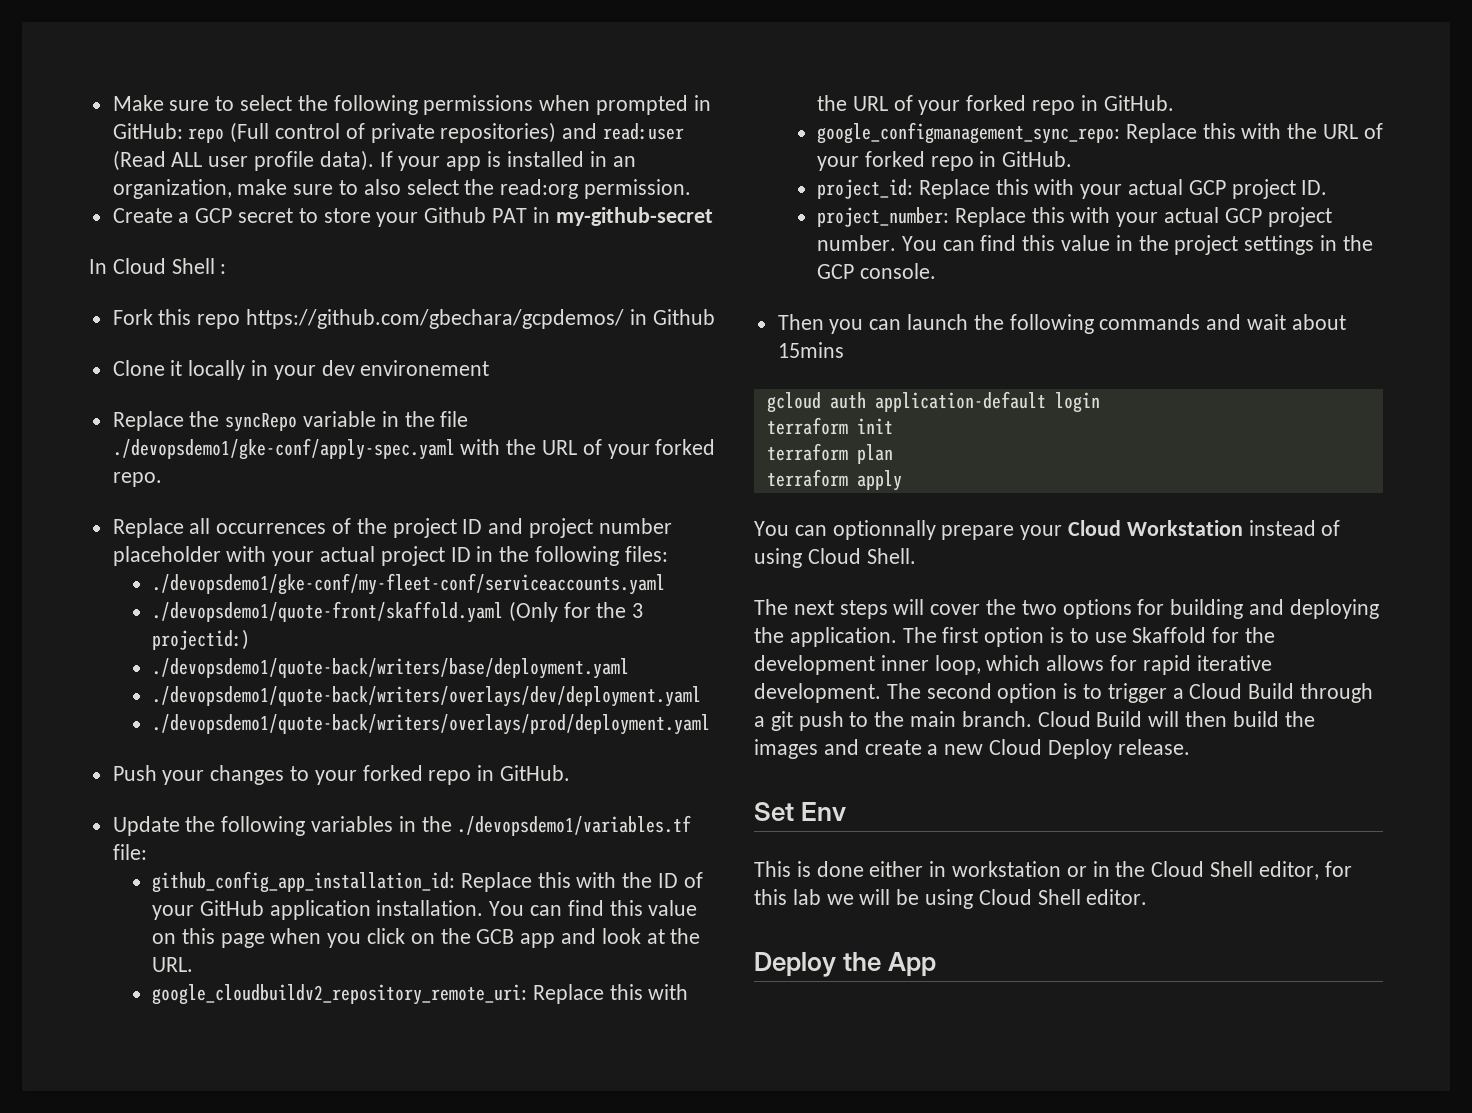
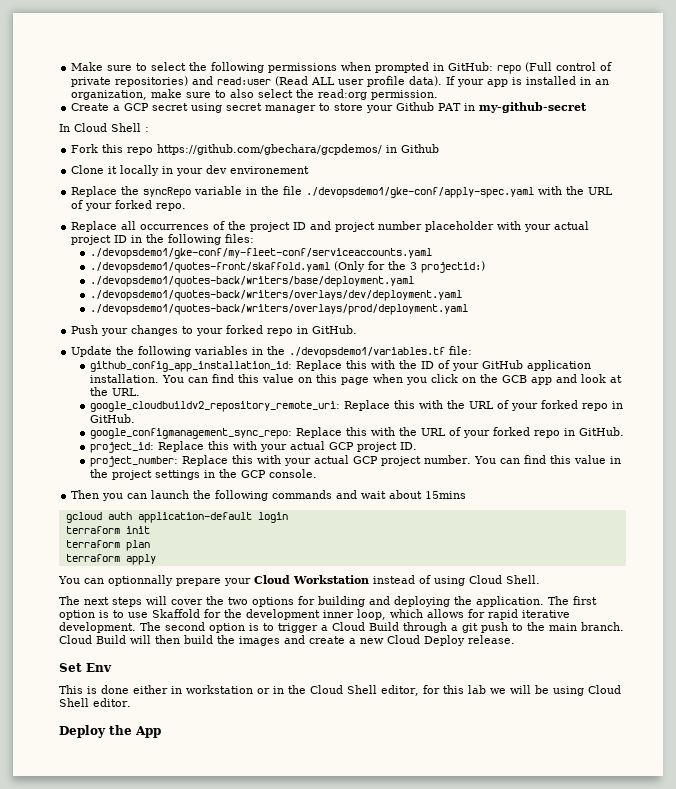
(294, 215) none -> [191,103,317,113] using secret manager
[151,601,503,623] ./devopsdemo1/quote-front/skaffold.yaml -> [89,262,330,273] ./devopsdemo1/quotes-front/skaffold.yaml
[151,658,629,679] [151,686,701,707] [151,714,710,735] ./devopsdemo1/quote-back/writers/base/deployment.yaml // ./devopsdemo1/quote-back/writers/overlays/dev/deployment.yaml // ./devopsdemo1/quote-back/writers/overlays/prod/deployment.yaml -> [89,276,414,287] [89,290,462,301] [89,304,468,315] ./devopsdemo1/quotes-back/writers/base/deployment.yaml // ./devopsdemo1/quotes-back/writers/overlays/dev/deployment.yaml // ./devopsdemo1/quotes-back/writers/overlays/prod/deployment.yaml

